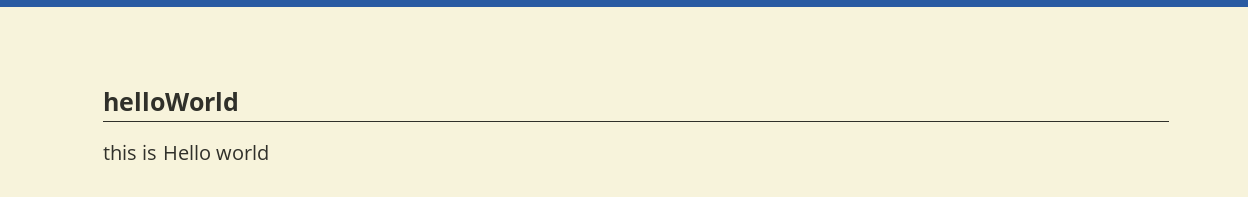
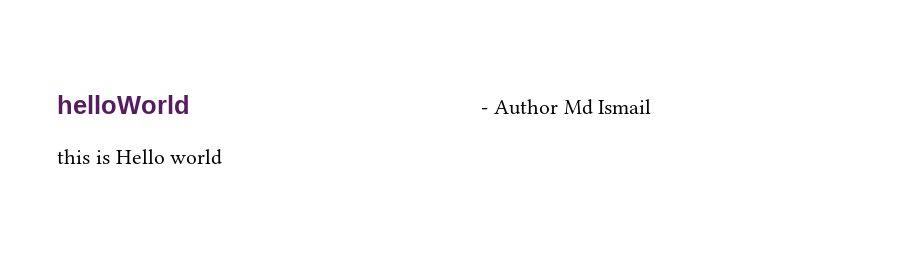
(269, 152) none -> [481,99,652,115] // - Author Md Ismail

